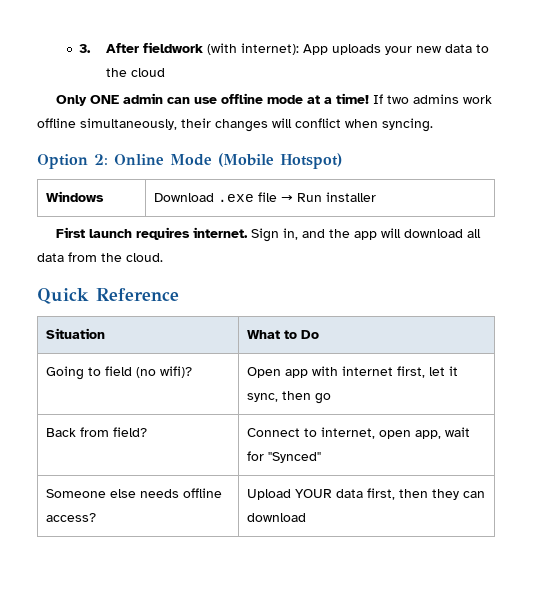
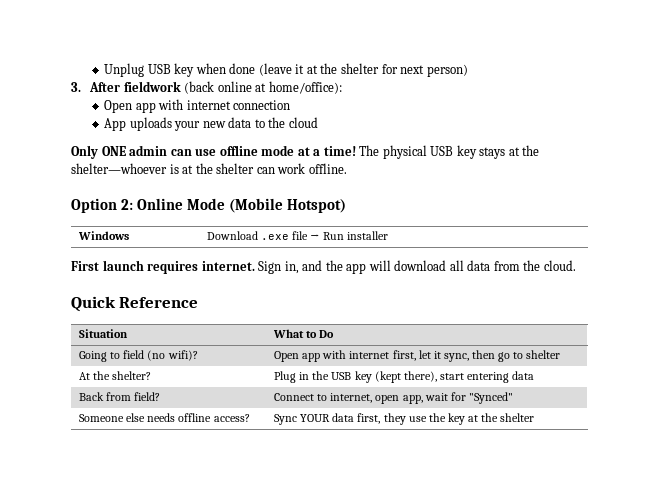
[79,42,300,55] 3. After fieldwork (with internet): -> [104,63,468,77] [71,81,342,94] [104,99,291,113] Unplug USB key when done (leave it at the shelter for next person) // 3. After fieldwork (back online at home/office): // Open app with internet connection //
[373,94,493,104] [37,118,433,132] If two admins work offline simultaneously, their changes will conflict when syncing. -> [359,145,540,159] [71,163,347,174] The physical USB key stays at the shelter—whoever is at the shelter can work offline.
(332, 398) none -> [513,350,561,359] [79,371,152,380] [274,371,535,383] to shelter // At the shelter? | Plug in the USB key (kept there), start entering data
[247,489,292,500] Upload -> [274,414,298,425] Sync
[399,489,486,500] [247,513,307,522] then they can download -> [383,413,535,425] they use the key at the shelter

